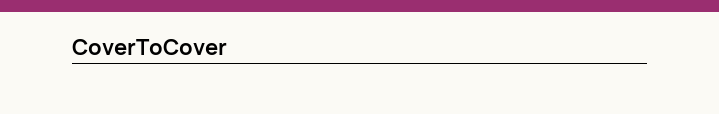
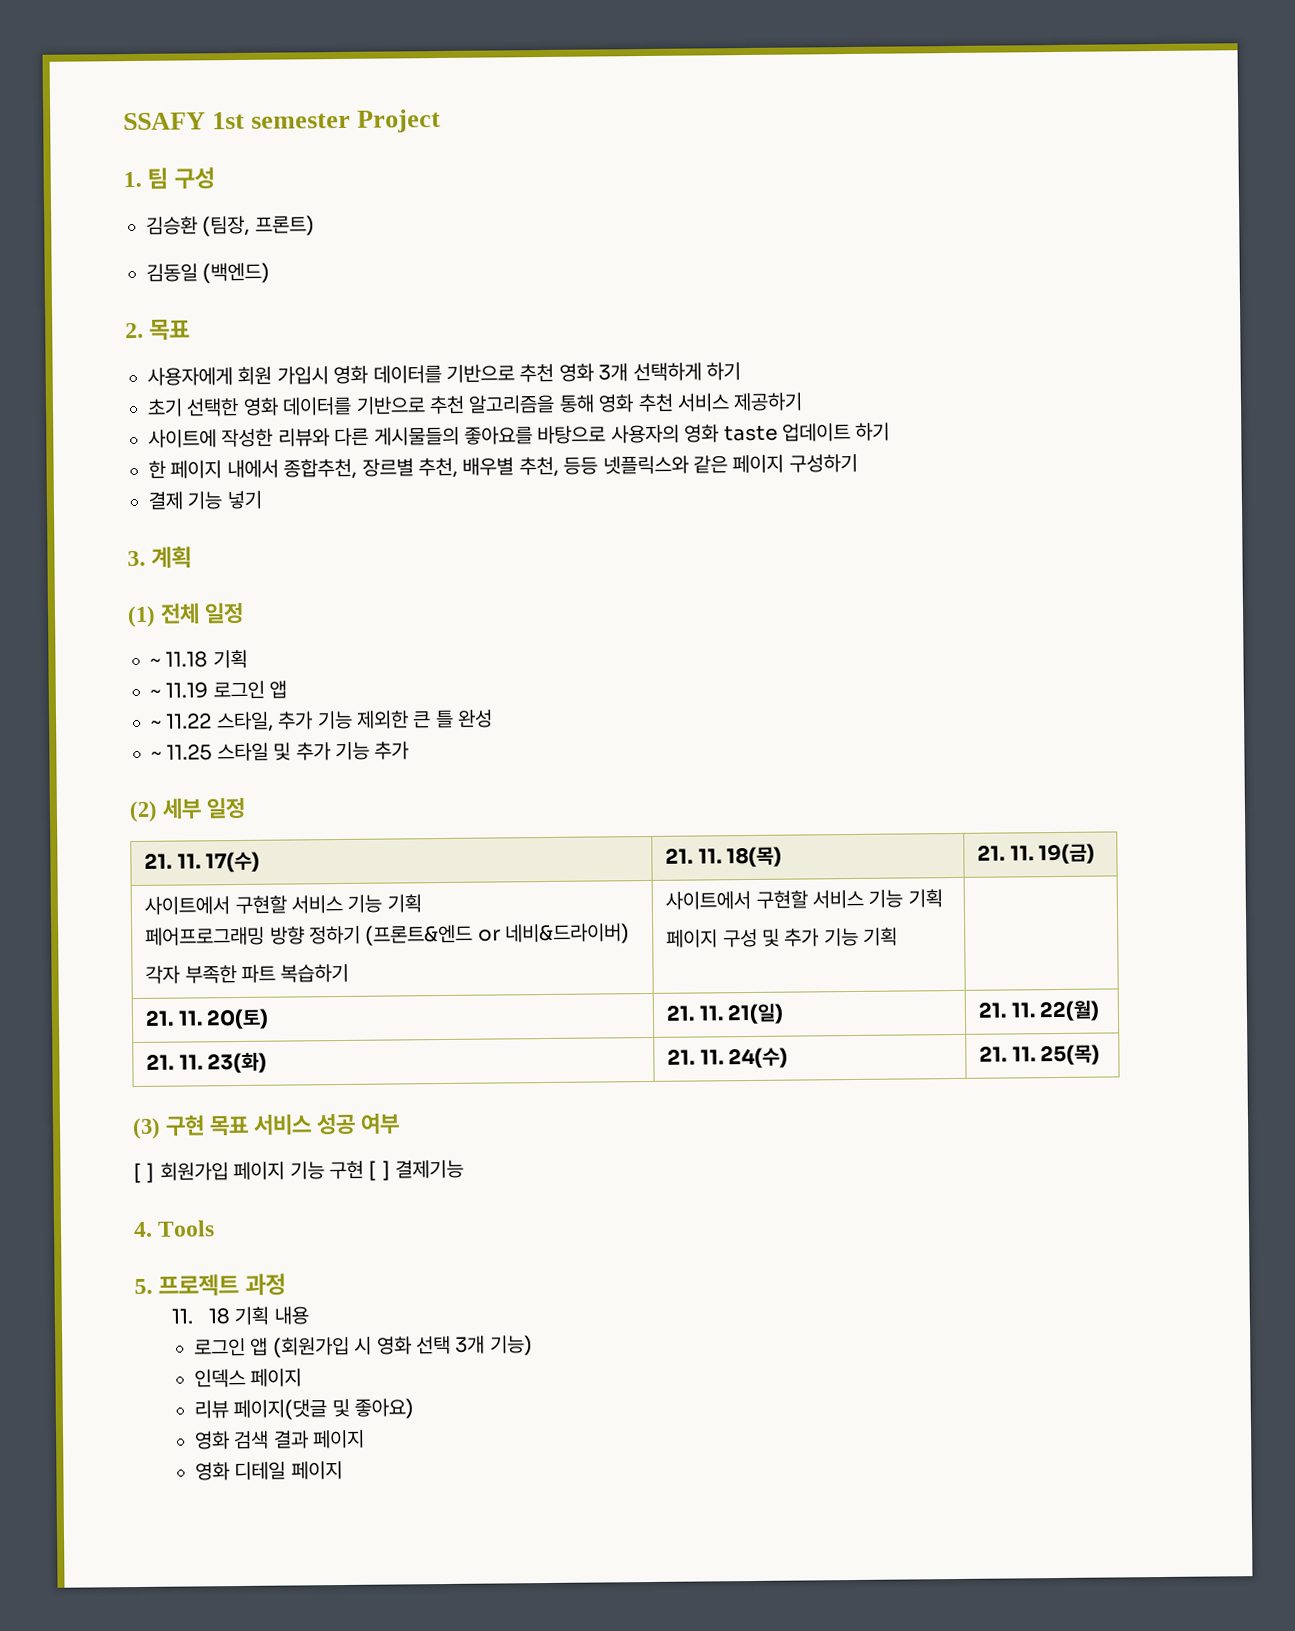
[72,39,227,55] CoverToCover -> [123,108,442,133] [123,167,215,190] [146,215,315,237] [146,262,271,284] [125,319,191,341] [147,362,741,386] [147,392,804,417] [148,422,891,448] [148,453,858,480] [148,490,262,510] [127,546,193,569] [127,602,245,628] [150,649,248,669] [150,680,288,700] [151,709,494,733] [151,741,410,762] [129,797,247,823] [144,851,261,873] [665,846,783,868] [977,843,1096,865] [144,894,422,915] [145,923,631,946] [145,963,350,984] [665,889,943,910] [666,927,899,948] [145,1008,270,1030] [666,1003,785,1025] [978,1000,1101,1022] [146,1052,268,1074] [667,1047,789,1069] [979,1044,1101,1066] [132,1113,401,1140] [133,1159,465,1184] [133,1220,216,1238] [134,1273,286,1297] [171,1306,309,1326] [194,1335,533,1358] [194,1368,303,1388] [194,1398,415,1421] [194,1429,366,1450] [195,1461,343,1481] SSAFY 1st semester Project // 1. 팀 구성 // 김승환 (팀장, 프론트) // 김동일 (백엔드) // 2. 목표 // 사용자에게 회원 가입시 영화 데이터를 기반으로 추천 영화 3개 선택하게 하기 // 초기 선택한 영화 데이터를 기반으로 추천 알고리즘을 통해 영화 추천 서비스 제공하기 // 사이트에 작성한 리뷰와 다른 게시물들의 좋아요를 바탕으로 사용자의 영화 taste 업데이트 하기 // 한 페이지 내에서 종합추천, 장르별 추천, 배우별 추천, 등등 넷플릭스와 같은 페이지 구성하기 // 결제 기능 넣기 // 3. 계획 // (1) 전체 일정 // ~ 11.18 기획 // ~ 11.19 로그인 앱 // ~ 11.22 스타일, 추가 기능 제외한 큰 틀 완성 // ~ 11.25 스타일 및 추가 기능 추가 // (2) 세부 일정 // 21. 11. 17(수) | 21. 11. 18(목) | 21. 11. 19(금) // 사이트에서 구현할 서비스 기능 기획 // 페어프로그래밍 방향 정하기 (프론트&엔드 or 네비&드라이버) // 각자 부족한 파트 복습하기 | 사이트에서 구현할 서비스 기능 기획 // 페이지 구성 및 추가 기능 기획 | // 21. 11. 20(토) | 21. 11. 21(일) | 21. 11. 22(월) // 21. 11. 23(화) | 21. 11. 24(수) | 21. 11. 25(목) // (3) 구현 목표 서비스 성공 여부 // [ ] 회원가입 페이지 기능 구현 [ ] 결제기능 // 4. Tools // 5. 프로젝트 과정 // 11. 18 기획 내용 // 로그인 앱 (회원가입 시 영화 선택 3개 기능) // 인덱스 페이지 // 리뷰 페이지(댓글 및 좋아요) // 영화 검색 결과 페이지 // 영화 디테일 페이지

